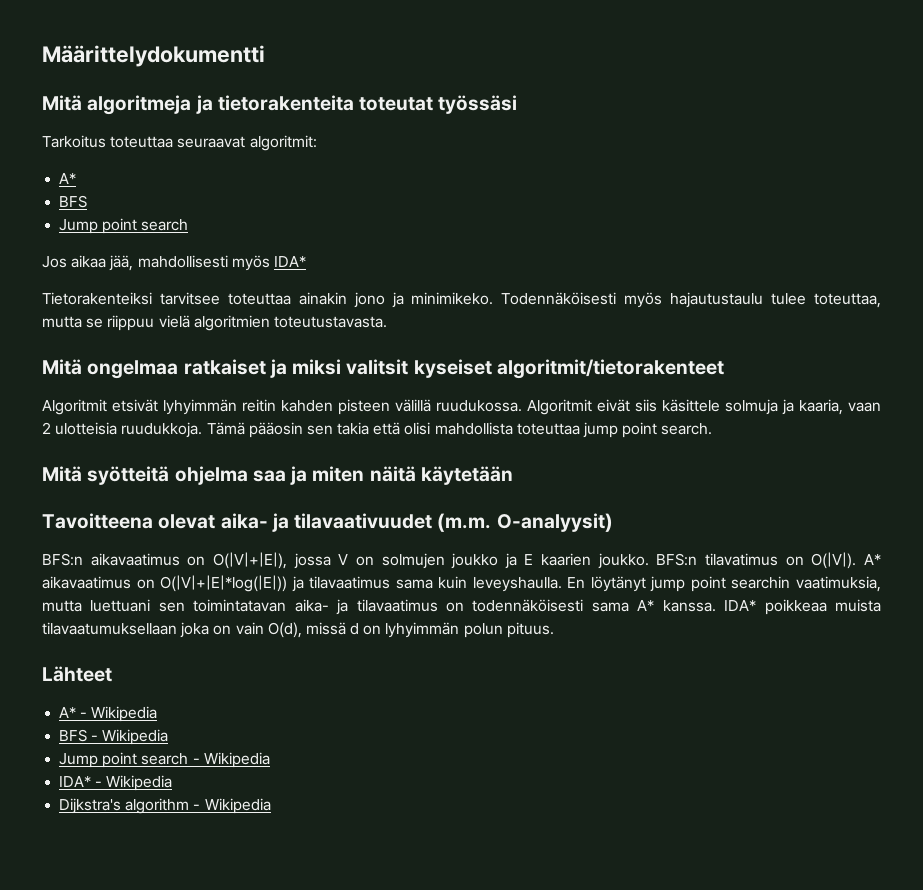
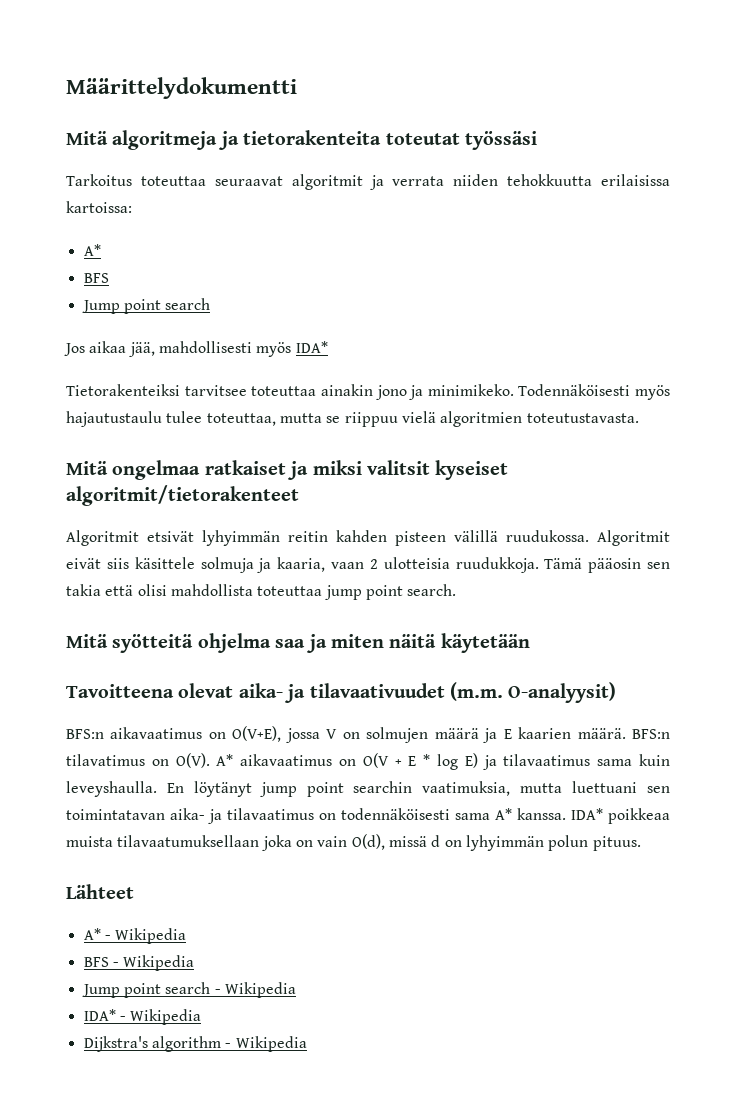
[249,135,317,151] algoritmit: -> [291,174,670,190] [66,201,132,213] algoritmit ja verrata niiden tehokkuutta erilaisissa kartoissa:
[212,552,287,569] O(|V|+|E|), -> [232,726,282,742] O(V+E),
[451,553,499,569] joukko -> [434,728,479,739] määrä
[597,553,649,569] joukko. -> [577,728,626,739] määrä.
[811,552,857,569] O(|V|). -> [175,753,210,768] O(V).
[160,575,288,592] O(|V|+|E|*log(|E|)) -> [362,753,478,770] O(V + E * log E)

